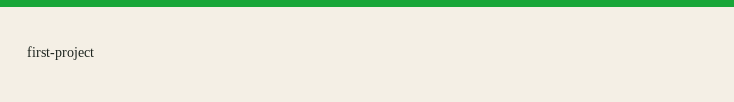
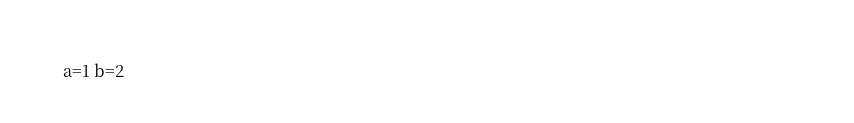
[27,46,94,60] first-project -> [63,63,125,77] a=1 b=2

